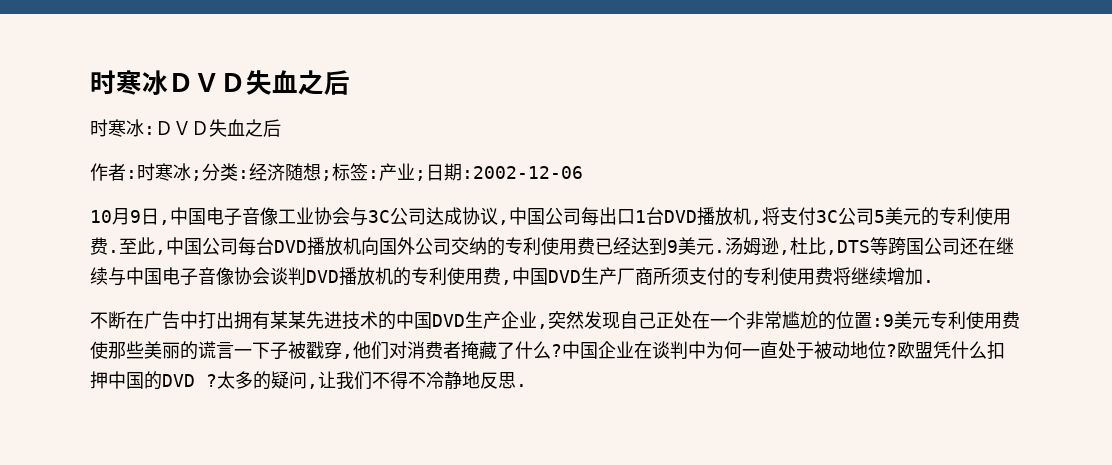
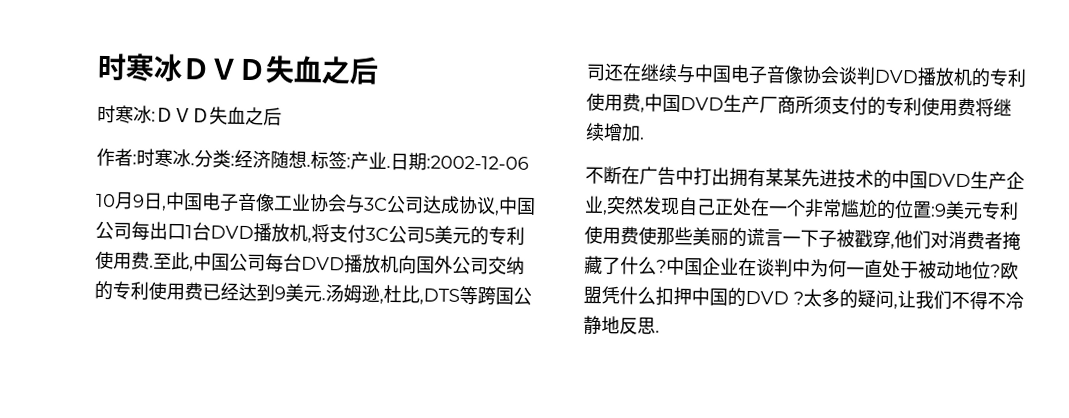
[191,170,202,181] ; -> [190,163,195,166] .
[321,170,332,181] ; -> [306,164,311,167] .
[415,170,426,181] ; -> [386,165,391,168] .

